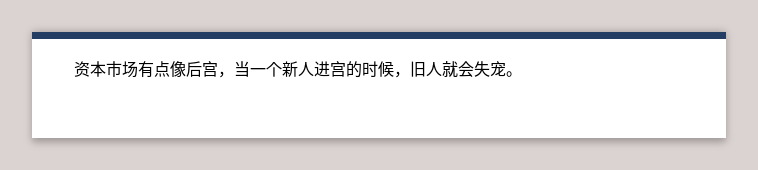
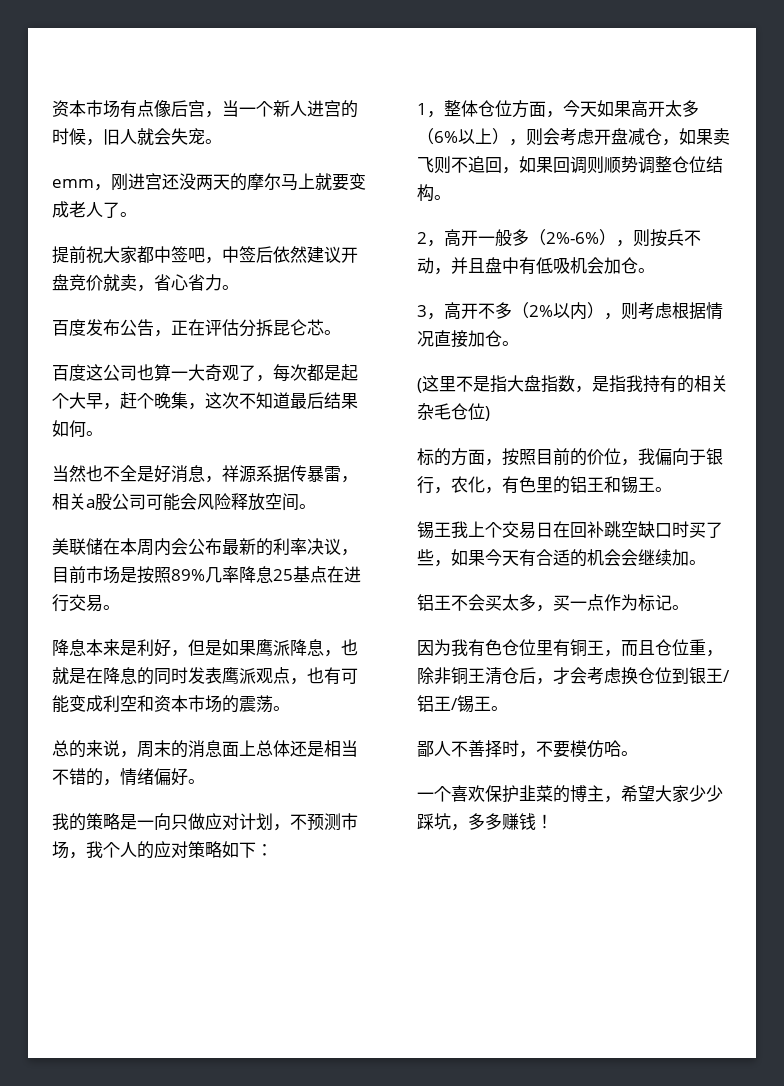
(522, 74) none -> [52,173,366,191] [52,201,137,218] [52,246,358,264] [52,274,239,292] [52,319,341,337] [52,364,358,382] [52,392,358,410] [52,420,103,437] [52,465,358,483] [52,493,316,511] [52,538,358,556] [52,566,361,584] [52,594,120,612] [52,639,358,657] [52,667,358,685] [52,695,290,713] [52,740,358,758] [52,768,205,786] [52,813,358,831] [52,841,273,859] [417,100,699,118] [417,128,730,146] [417,156,723,174] [417,184,451,202] [417,229,701,247] [417,257,655,275] [417,302,723,320] [417,330,519,348] [417,375,728,393] [417,403,490,421] [417,448,723,466] [417,476,672,494] [417,521,723,539] [417,549,706,567] [417,594,689,612] [417,639,723,657] [417,667,730,685] [417,695,508,713] [417,740,638,758] [417,785,723,803] [417,813,553,831] // emm，刚进宫还没两天的摩尔马上就要变成老人了。 // 提前祝大家都中签吧，中签后依然建议开盘竞价就卖，省心省力。 // 百度发布公告，正在评估分拆昆仑芯。 // 百度这公司也算一大奇观了，每次都是起个大早，赶个晚集，这次不知道最后结果如何。 // 当然也不全是好消息，祥源系据传暴雷，相关a股公司可能会风险释放空间。 // 美联储在本周内会公布最新的利率决议，目前市场是按照89%几率降息25基点在进行交易。 // 降息本来是利好，但是如果鹰派降息，也就是在降息的同时发表鹰派观点，也有可能变成利空和资本市场的震荡。 // 总的来说，周末的消息面上总体还是相当不错的，情绪偏好。 // 我的策略是一向只做应对计划，不预测市场，我个人的应对策略如下： // 1，整体仓位方面，今天如果高开太多（6%以上），则会考虑开盘减仓，如果卖飞则不追回，如果回调则顺势调整仓位结构。 // 2，高开一般多（2%-6%），则按兵不动，并且盘中有低吸机会加仓。 // 3，高开不多（2%以内），则考虑根据情况直接加仓。 // (这里不是指大盘指数，是指我持有的相关杂毛仓位) // 标的方面，按照目前的价位，我偏向于银行，农化，有色里的铝王和锡王。 // 锡王我上个交易日在回补跳空缺口时买了些，如果今天有合适的机会会继续加。 // 铝王不会买太多，买一点作为标记。 // 因为我有色仓位里有铜王，而且仓位重，除非铜王清仓后，才会考虑换仓位到银王/铝王/锡王。 // 鄙人不善择时，不要模仿哈。 // 一个喜欢保护韭菜的博主，希望大家少少踩坑，多多赚钱！

